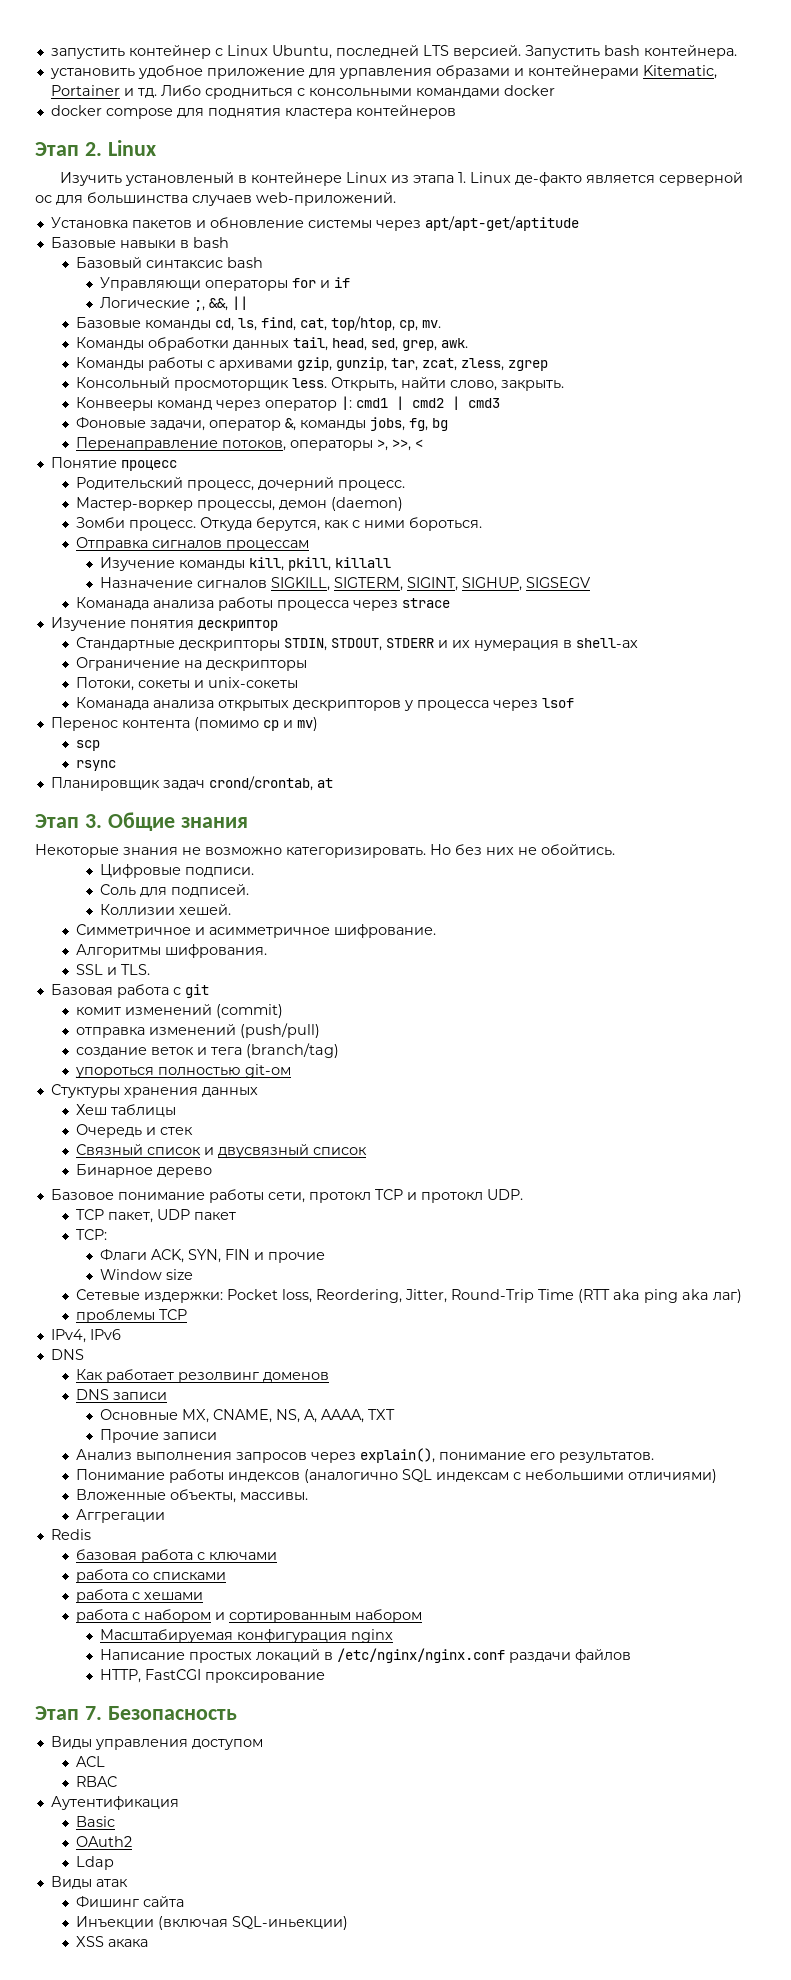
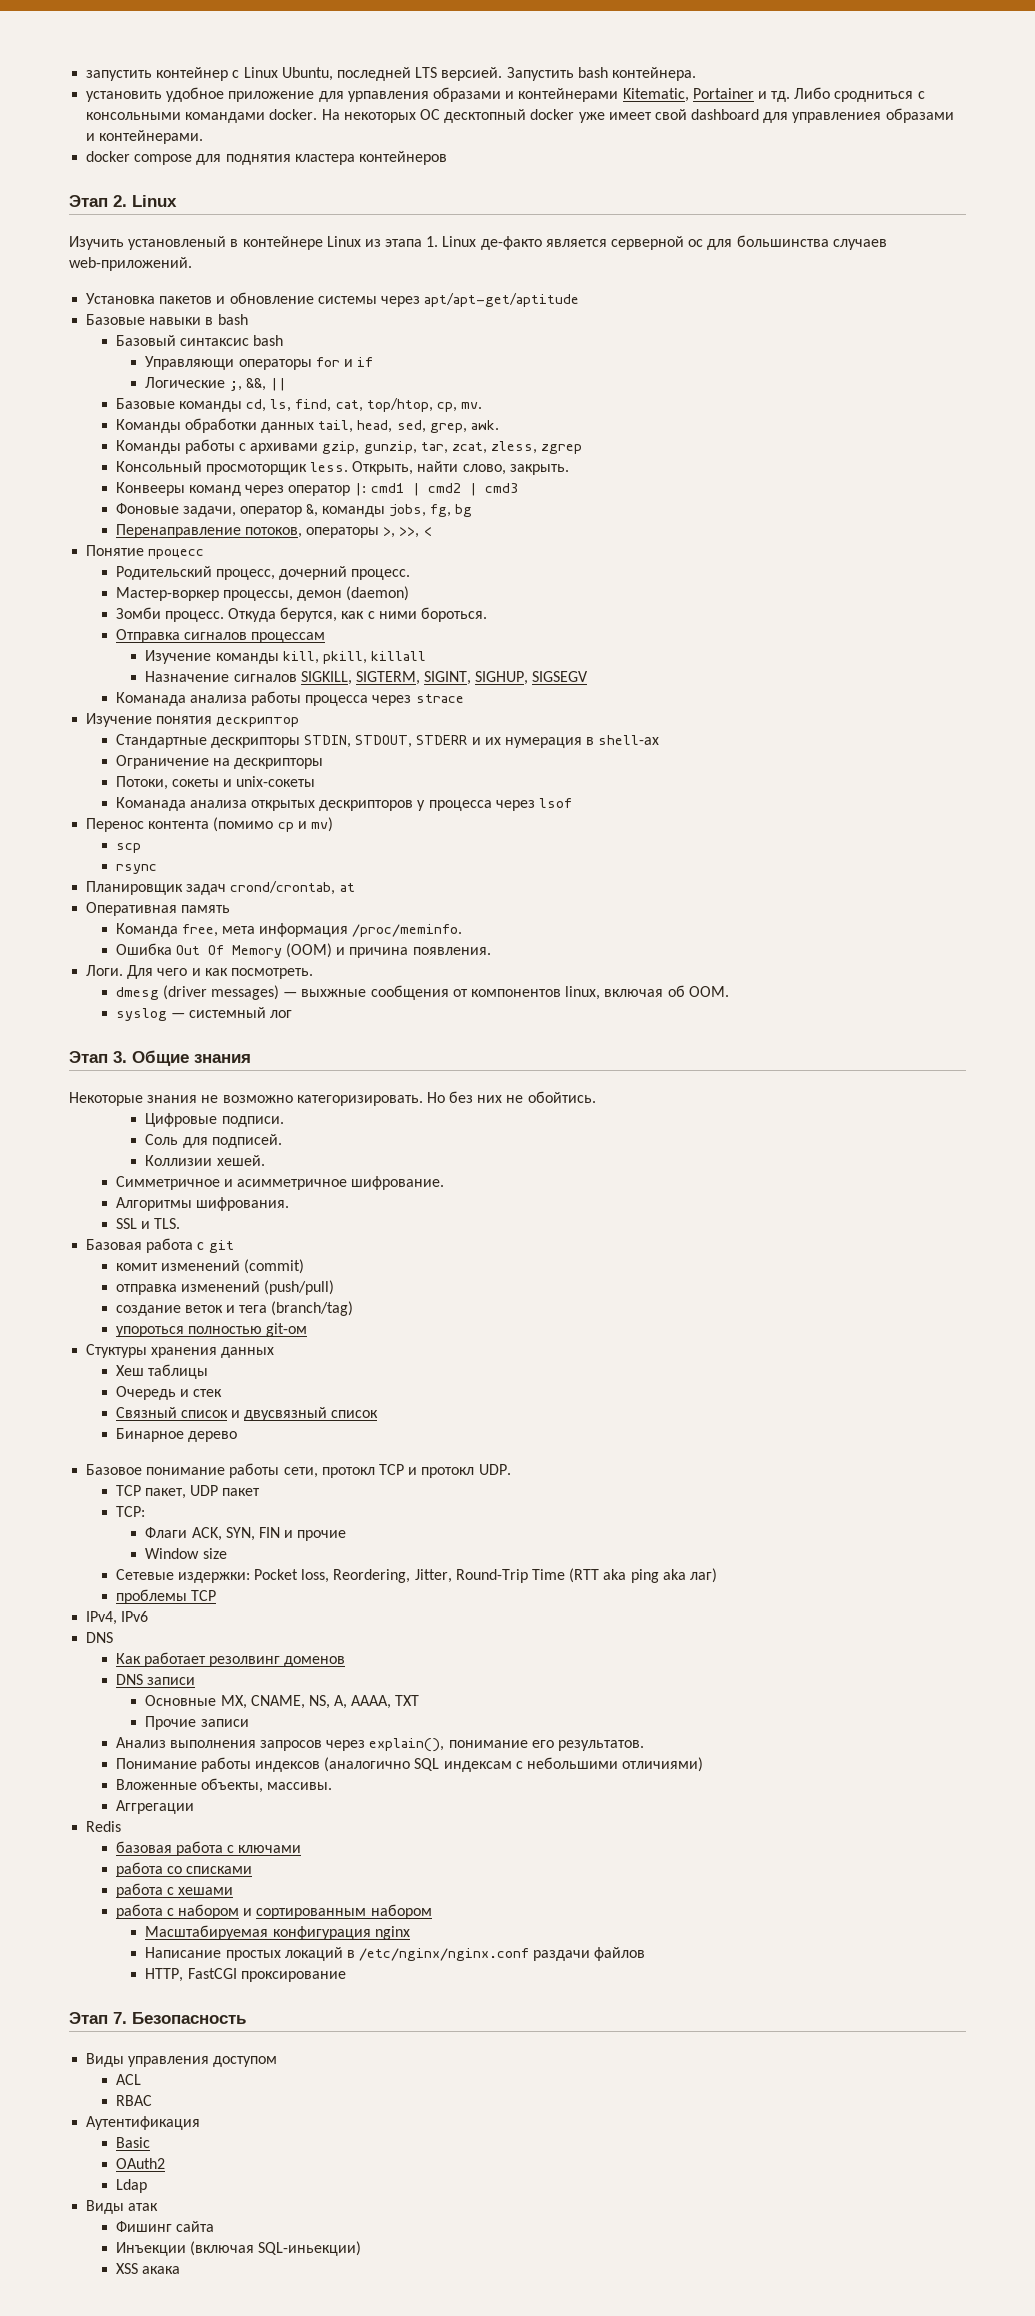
[503,85,555,96] docker -> [269,108,954,123] [86,130,204,144] docker. На некоторых OC десктопный docker уже имеет свой dashboard для управлениея образами и контейнерами.
(333, 783) none -> [86,902,231,916] [115,923,463,937] [115,943,491,958] [86,965,313,979] [115,985,729,1000] [115,1007,293,1021] // Оперативная память // Команда free, мета информация /proc/meminfo. // Ошибка Out Of Memory (OOM) и причина появления. // Логи. Для чего и как посмотреть. // dmesg (driver messages) — выхжные сообщения от компонентов linux, включая об OOM. // syslog — системный лог

